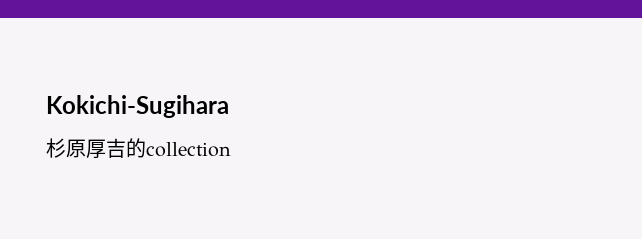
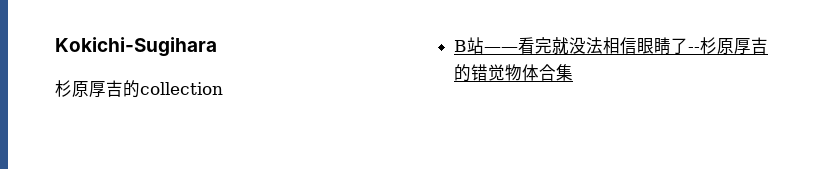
(231, 149) none -> [454,37,769,54] [454,64,574,82] // B站——看完就没法相信眼睛了--杉原厚吉的错觉物体合集

